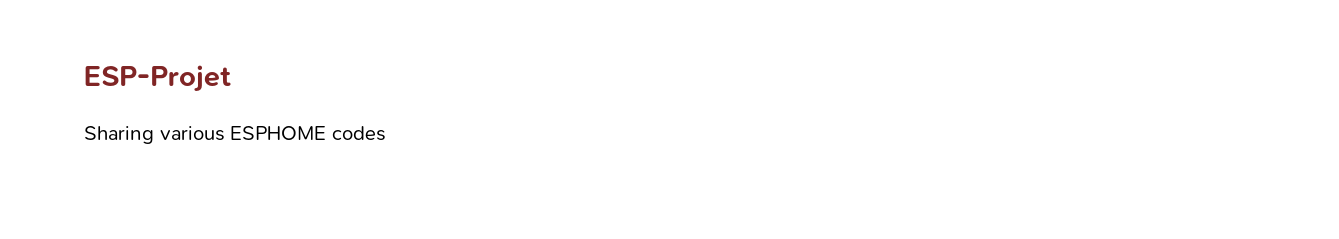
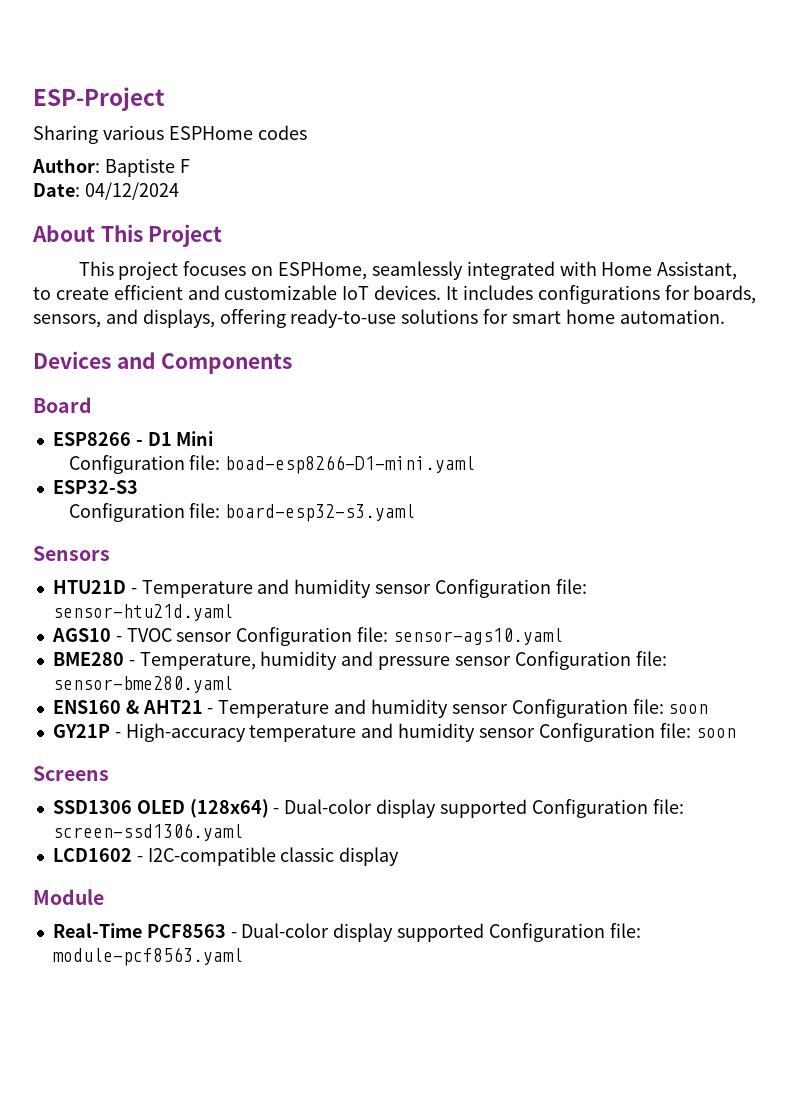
[84,65,231,92] ESP-Projet -> [33,87,165,111] ESP-Project
[230,126,327,140] ESPHOME -> [168,126,253,140] ESPHome
(386, 133) none -> [32,158,190,177] [33,182,179,200] [32,224,223,247] [78,261,738,280] [33,285,757,304] [33,309,725,328] [33,351,293,374] [33,397,92,413] [52,431,214,446] [68,455,476,474] [52,480,138,494] [68,503,416,522] [33,546,110,561] [52,579,587,598] [52,604,233,621] [51,627,563,646] [52,651,667,670] [52,676,233,693] [52,699,709,718] [52,723,736,742] [33,766,109,781] [52,799,684,818] [52,823,243,841] [52,847,400,866] [33,889,104,905] [52,923,641,942] [52,947,243,966] // Author: Baptiste F // Date: 04/12/2024 // About This Project // This project focuses on ESPHome, seamlessly integrated with Home Assistant, to create efficient and customizable IoT devices. It includes configurations for boards, sensors, and displays, offering ready-to-use solutions for smart home automation. // Devices and Components // Board // ESP8266 - D1 Mini // Configuration file: boad-esp8266-D1-mini.yaml // ESP32-S3 // Configuration file: board-esp32-s3.yaml // Sensors // HTU21D - Temperature and humidity sensor Configuration file: sensor-htu21d.yaml // AGS10 - TVOC sensor Configuration file: sensor-ags10.yaml // BME280 - Temperature, humidity and pressure sensor Configuration file: sensor-bme280.yaml // ENS160 & AHT21 - Temperature and humidity sensor Configuration file: soon // GY21P - High-accuracy temperature and humidity sensor Configuration file: soon // Screens // SSD1306 OLED (128x64) - Dual-color display supported Configuration file: screen-ssd1306.yaml // LCD1602 - I2C-compatible classic display // Module // Real-Time PCF8563 - Dual-color display supported Configuration file: module-pcf8563.yaml

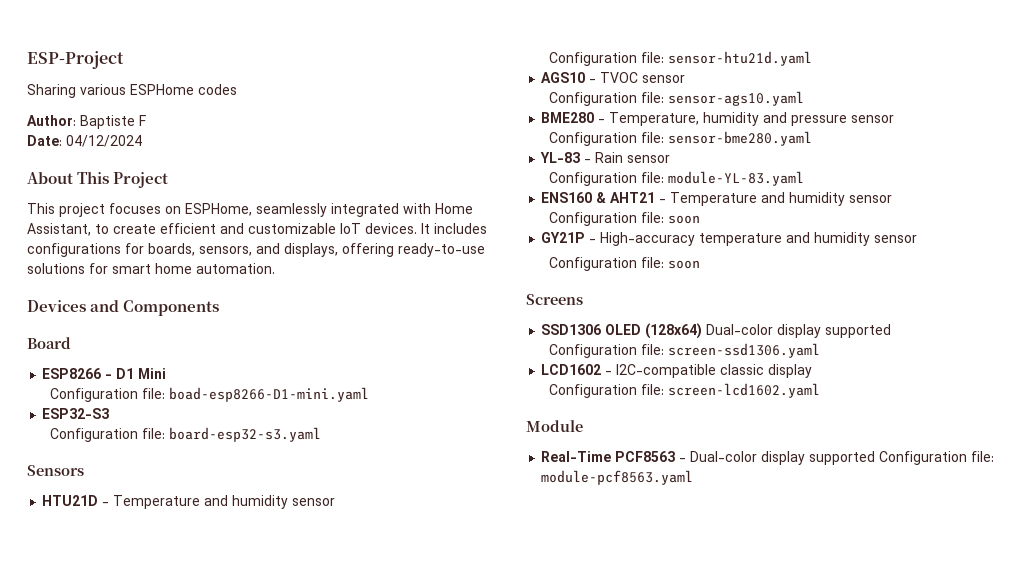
(432, 589) none -> (336, 502) //
(233, 637) none -> (686, 79) //
(511, 661) none -> (895, 119) //
(233, 684) none -> [540,152,671,163] [549,171,805,186] // YL-83 - Rain sensor // Configuration file: module-YL-83.yaml
(508, 709) none -> (893, 199) //
(535, 733) none -> (918, 239) //
[273,799,527,818] - Dual-color display supported -> [706,324,892,338] Dual-color display supported //
(400, 856) none -> [549,383,821,398] // Configuration file: screen-lcd1602.yaml

